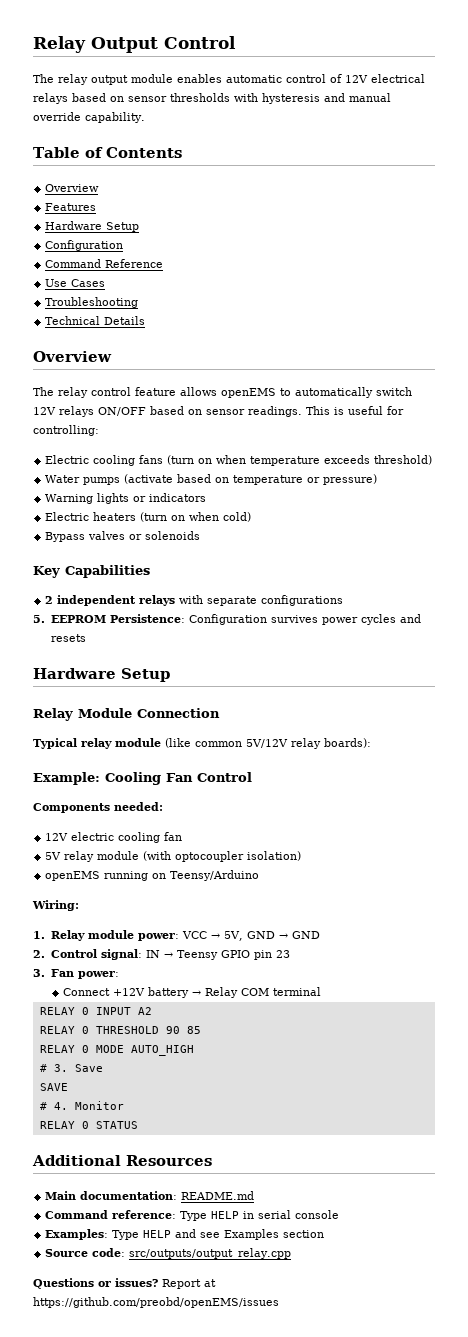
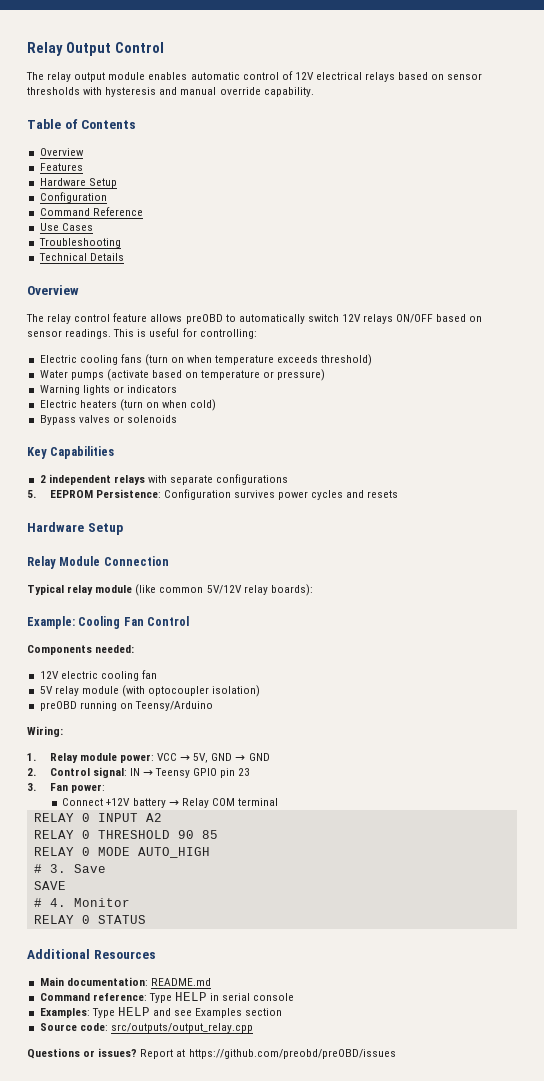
[221,388,276,398] openEMS -> [185,314,223,324] preOBD
[45,871,101,881] openEMS -> [39,701,77,711] preOBD
[33,1297,279,1308] https://github.com/preobd/openEMS/issues -> [188,1049,396,1059] https://github.com/preobd/preOBD/issues

